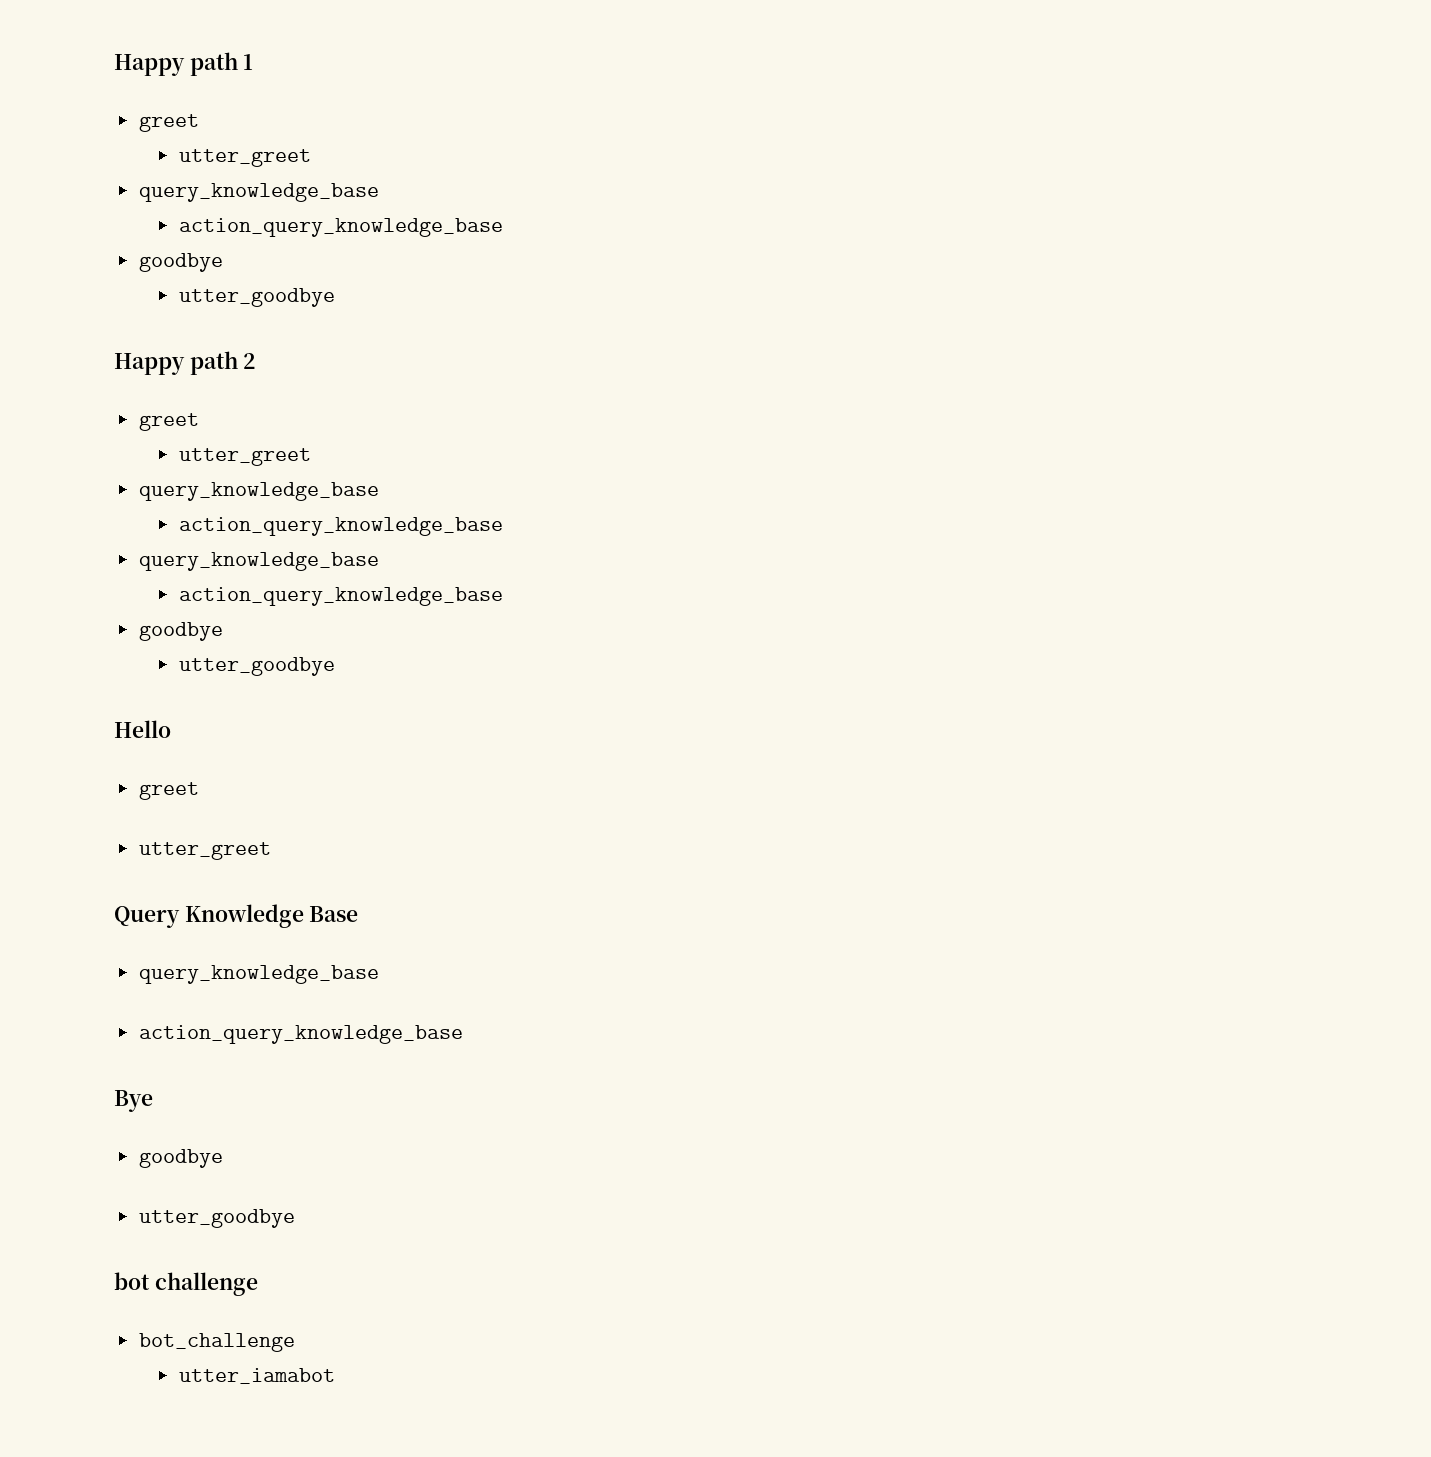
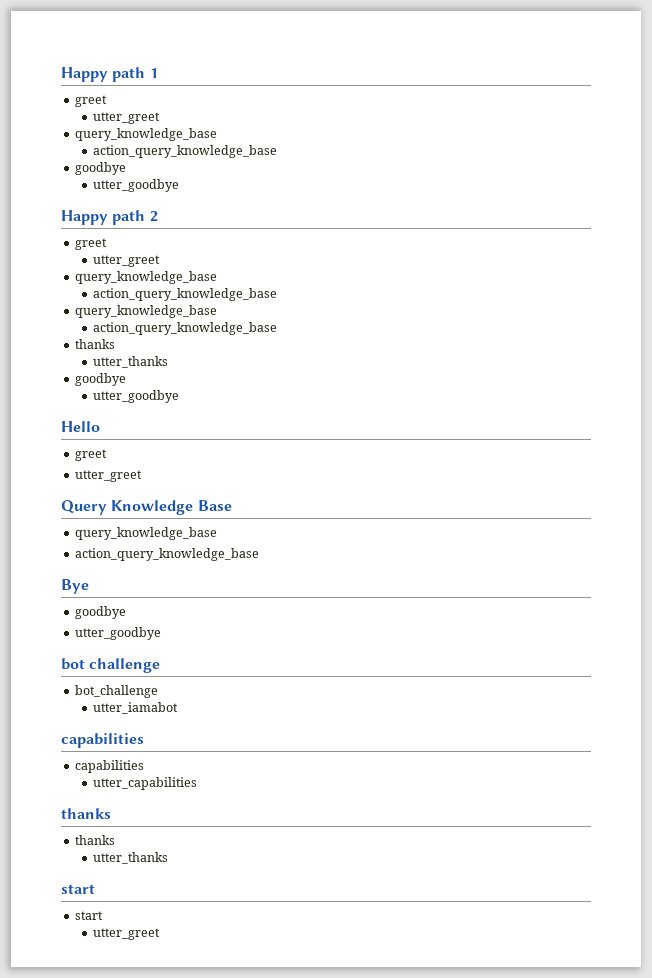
(504, 596) none -> [74,339,115,349] [93,356,169,368] // thanks // utter_thanks
(336, 1376) none -> [61,733,144,748] [74,760,144,773] [93,777,198,790] [61,808,111,819] [74,835,115,845] [93,852,169,864] [61,884,95,894] [74,911,103,920] [93,928,161,940] // capabilities // capabilities // utter_capabilities // thanks // thanks // utter_thanks // start // start // utter_greet

